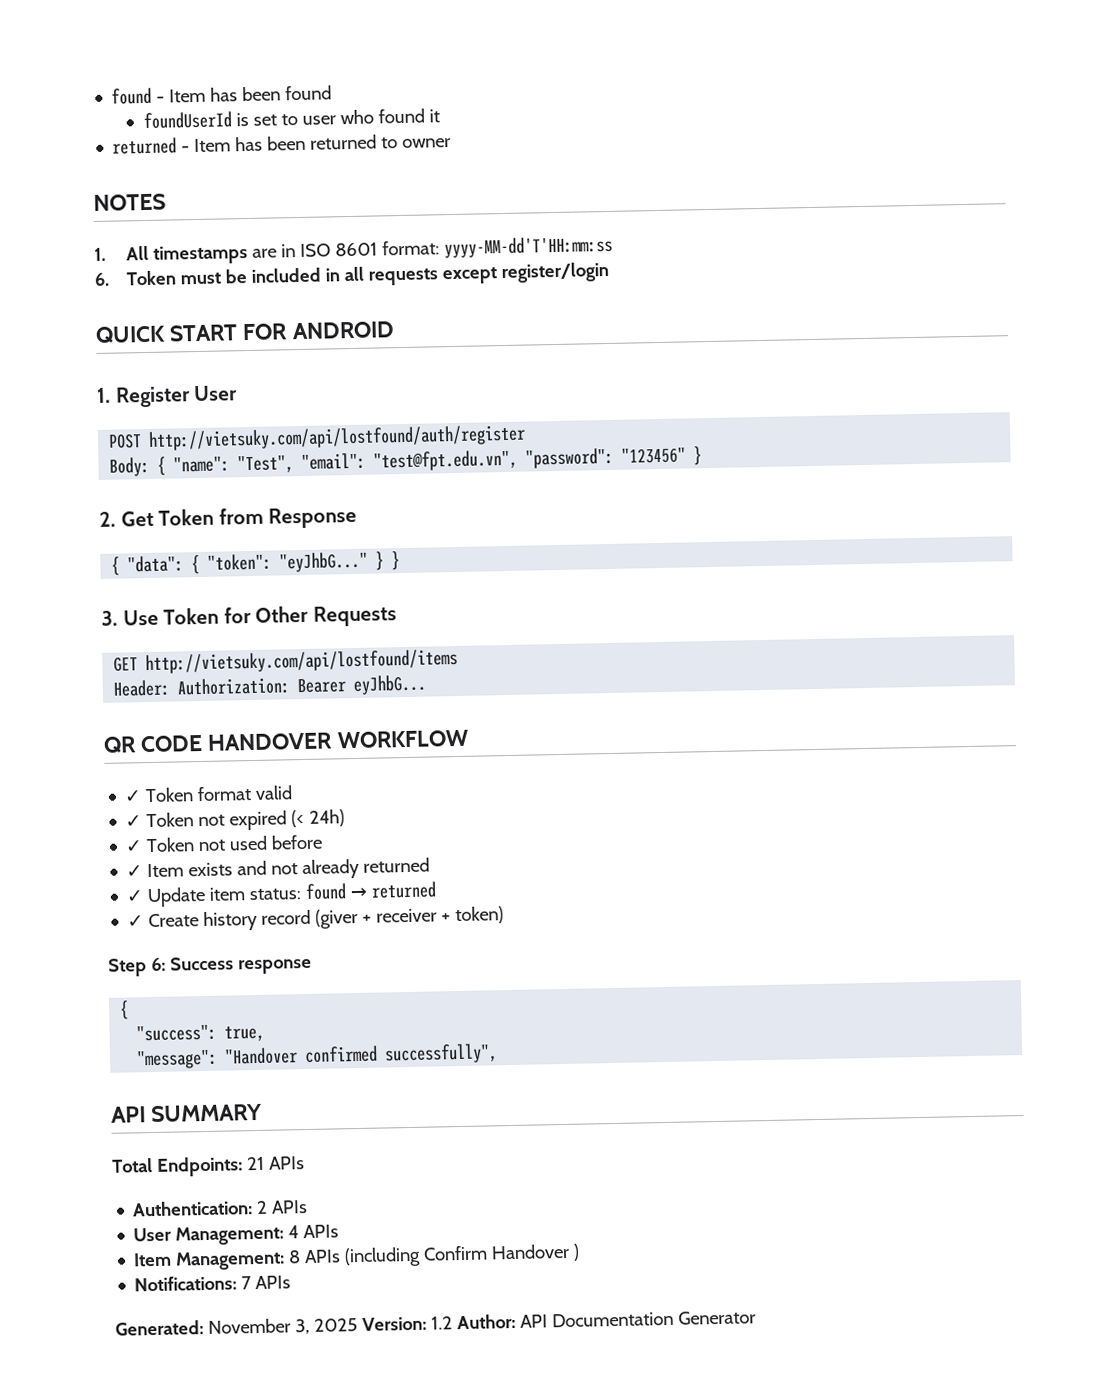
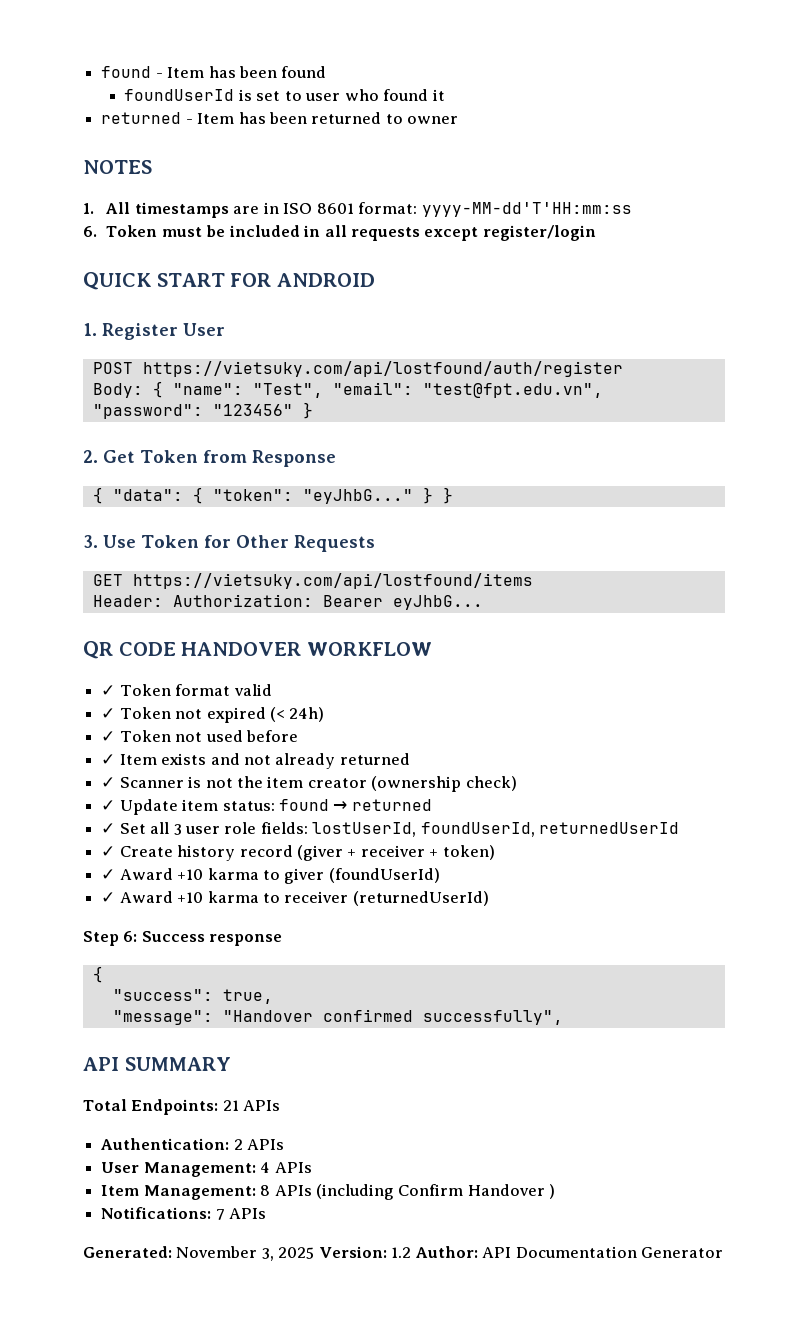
[148,424,527,451] http://vietsuky.com/api/lostfound/auth/register -> [142,361,623,377] https://vietsuky.com/api/lostfound/auth/register
[145,648,459,675] http://vietsuky.com/api/lostfound/items -> [132,573,533,589] https://vietsuky.com/api/lostfound/items
(431, 865) none -> [101,776,517,792] // ✓ Scanner is not the item creator (ownership check)
(438, 890) none -> [101,822,680,837] // ✓ Set all 3 user role fields: lostUserId, foundUserId, returnedUserId
(505, 915) none -> [101,868,440,884] [101,891,489,906] // ✓ Award +10 karma to giver (foundUserId) // ✓ Award +10 karma to receiver (returnedUserId)

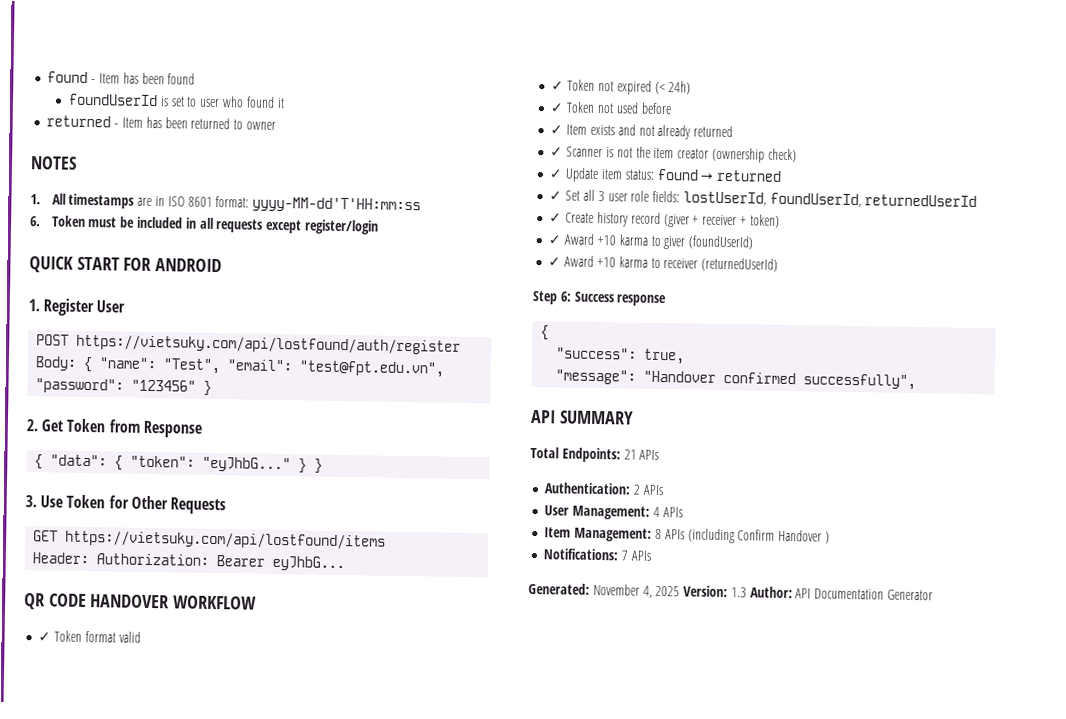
[261,1248,274,1261] 3, -> [642,585,653,598] 4,
[391,1247,412,1258] 1.2 -> [730,587,747,598] 1.3

